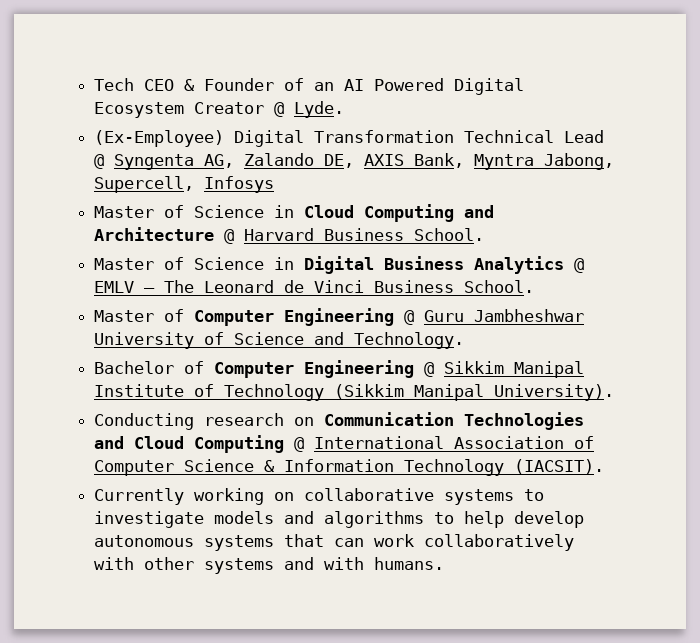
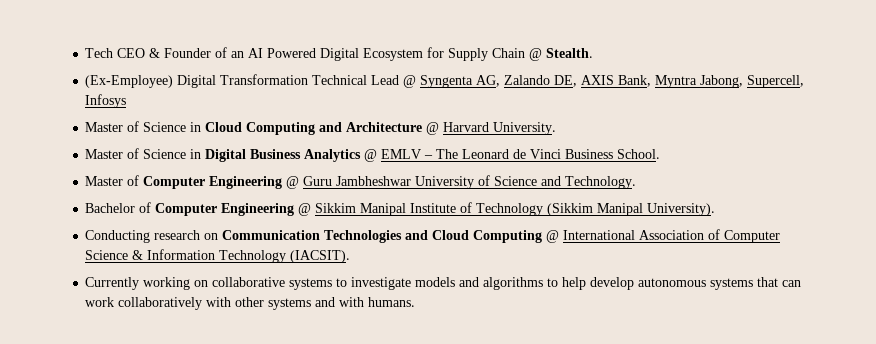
[194,101,345,118] Creator @ Lyde. -> [427,47,594,61] for Supply Chain @ Stealth.
[324,228,485,241] Business School. -> [493,122,557,135] University.

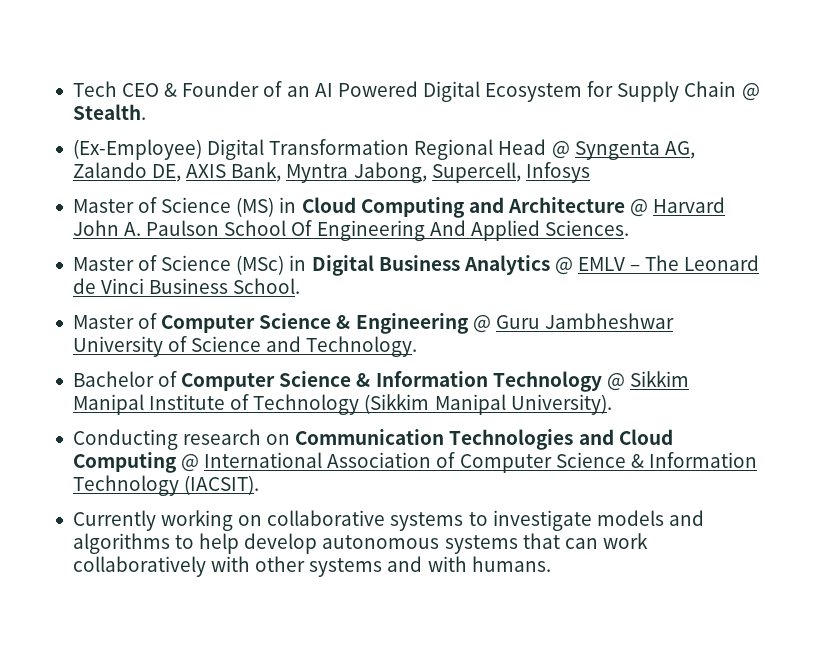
[312,75,400,85] Technical Lead -> [414,139,547,160] Regional Head
(187, 127) none -> [236,197,275,217] (MS)
[493,122,557,135] [85,148,187,159] University. // Master of Science -> [72,220,629,241] [72,255,285,275] John A. Paulson School Of Engineering And Applied Sciences. // Master of Science (MSc)
(206, 182) none -> [259,313,351,329] Science &
[221,203,295,216] Engineering -> [279,371,602,392] Science & Information Technology

